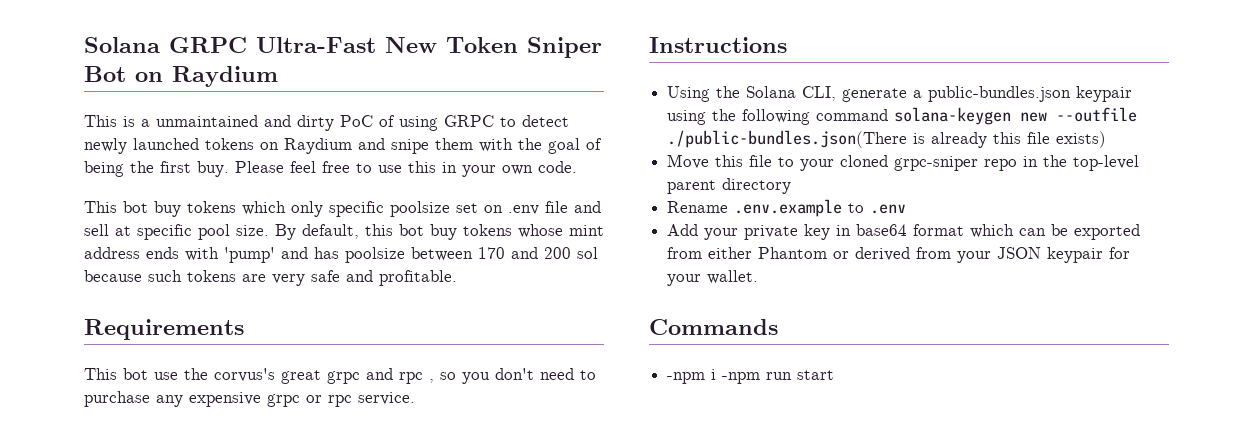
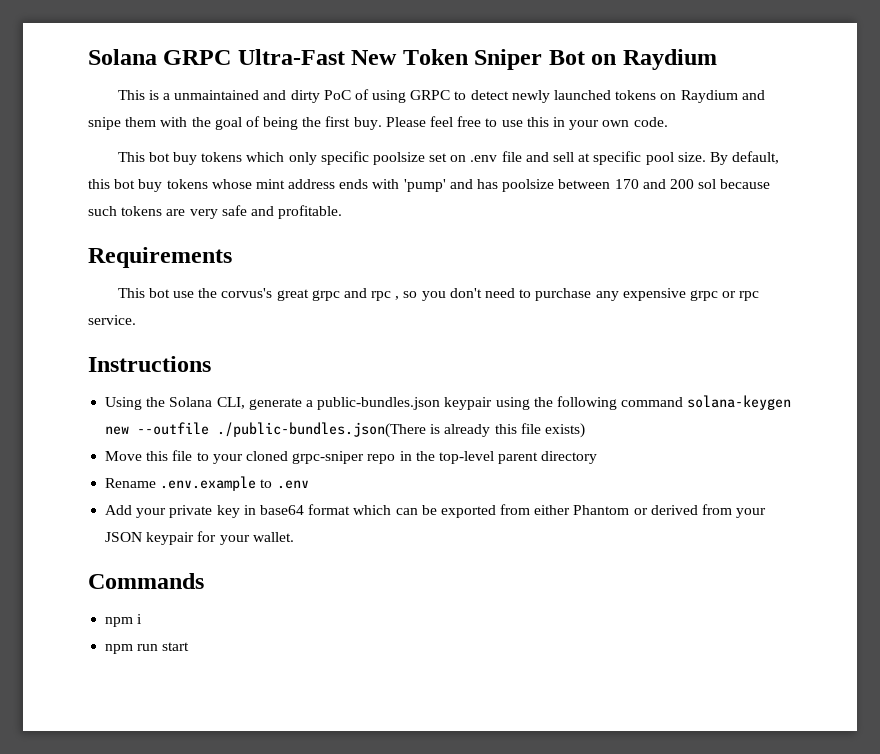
[667,372,706,384] -npm -> [105,617,134,627] npm
[722,372,761,384] -npm -> [105,644,134,654] // npm

